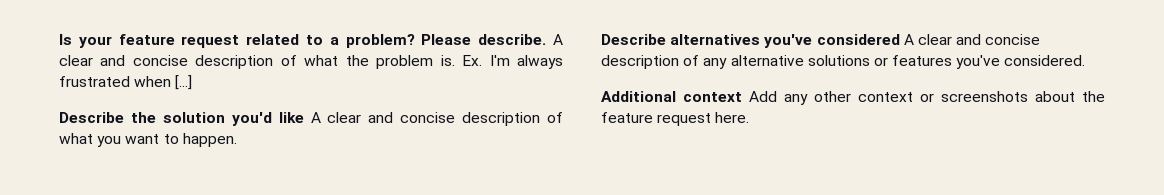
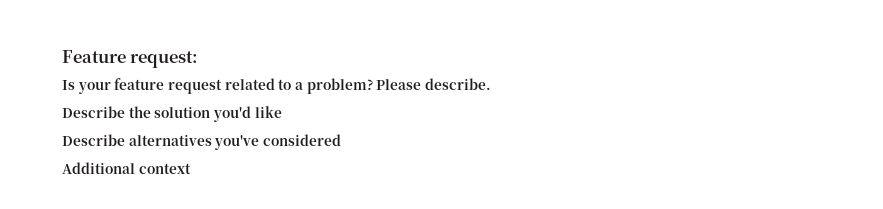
(59, 39) none -> [62,50,199,68] Feature request: //
[553,34,563,45] [59,55,563,69] [59,75,193,90] A clear and concise description of what the problem is. Ex. I'm always frustrated when [...] -> (491, 84) none
[310,112,563,126] [59,133,237,147] [601,34,1041,48] [601,55,1086,69] [601,91,1105,105] [601,112,750,126] A clear and concise description of what you want to happen. // Describe alternatives you've considered A clear and concise description of any alternative solutions or features you've considered. // Additional context Add any other context or screenshots about the feature request here. -> [62,134,341,150] [62,162,191,174] // Describe alternatives you've considered // Additional context

